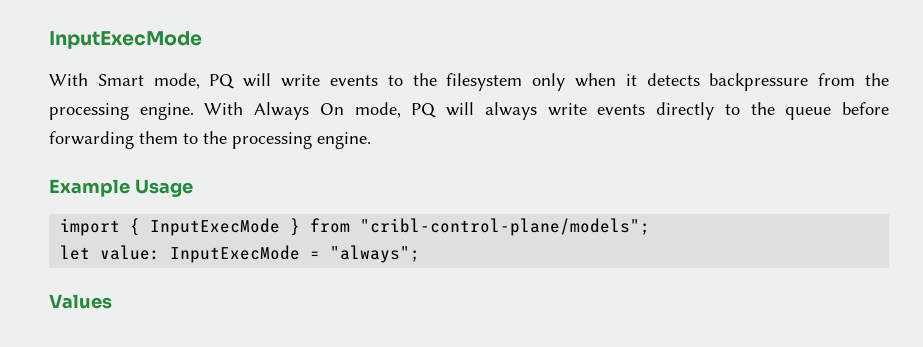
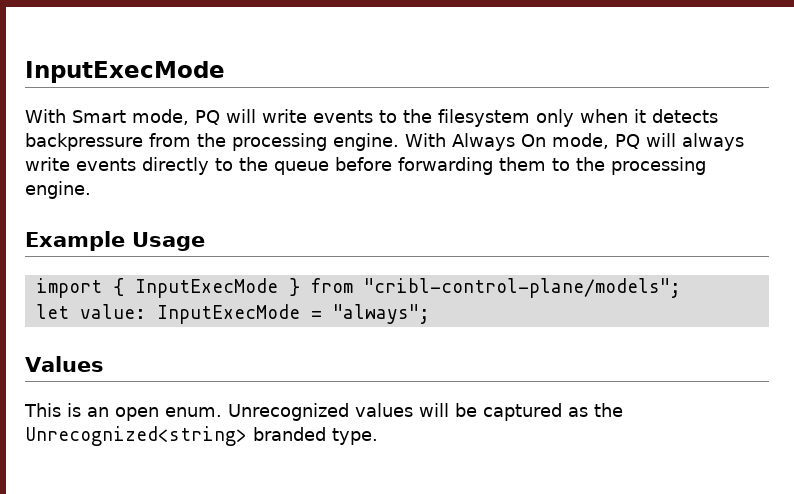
(112, 301) none -> [24,403,623,421] [25,426,378,446] // This is an open enum. Unrecognized values will be captured as the Unrecognized<string> branded type.

